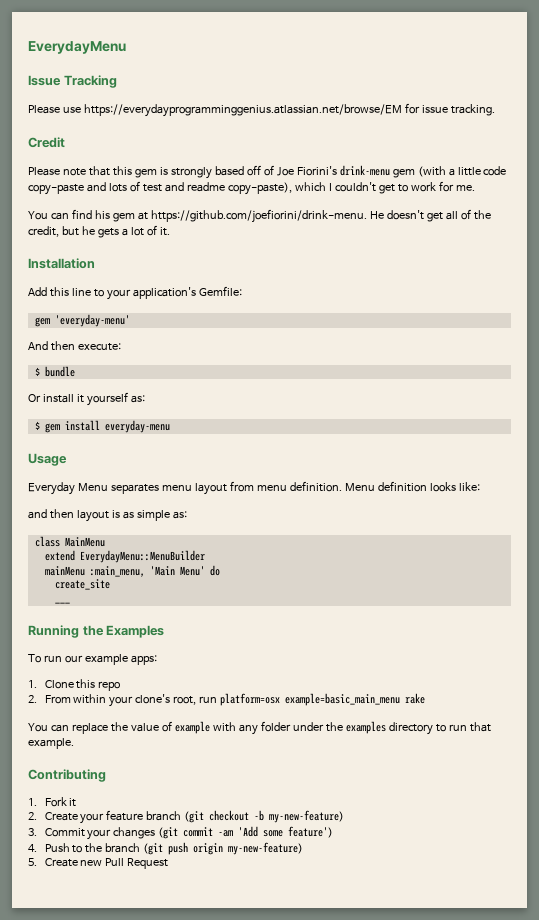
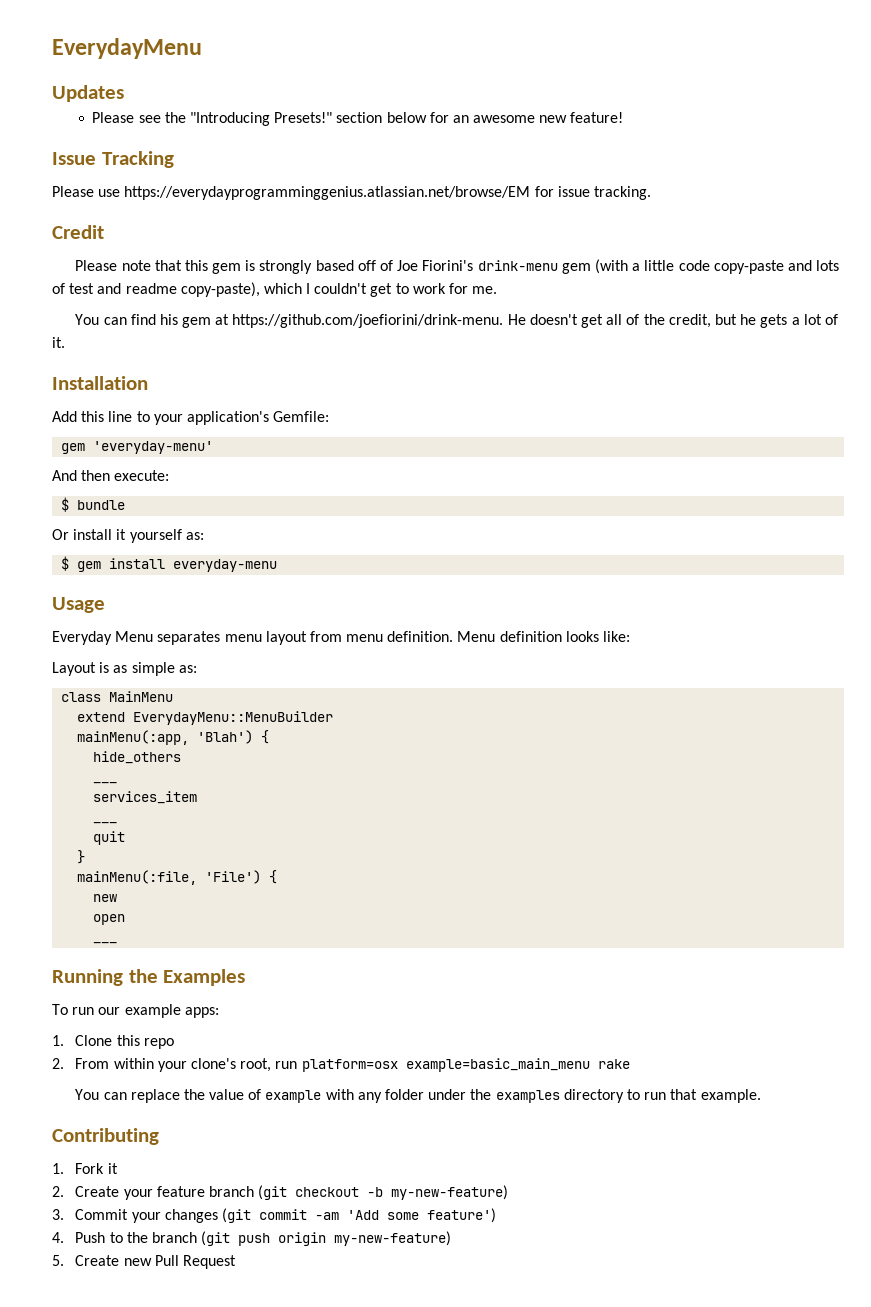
(126, 47) none -> [52,85,124,102] [92,112,624,126] // Updates // Please see the "Introducing Presets!" section below for an awesome new feature!
[28,509,109,522] and then layout -> [52,662,96,676] Layout
[44,565,220,577] [54,579,110,590] mainMenu :main_menu, 'Main Menu' do // create_site -> [77,730,270,745] [93,751,182,764] [93,782,118,784] [93,791,198,804] [93,822,118,824] [93,831,126,845] [77,850,86,864] [77,870,278,885] [93,894,118,902] [93,914,126,925] mainMenu(:app, 'Blah') { // hide_others // ___ // services_item // ___ // quit // } // mainMenu(:file, 'File') { // new // open

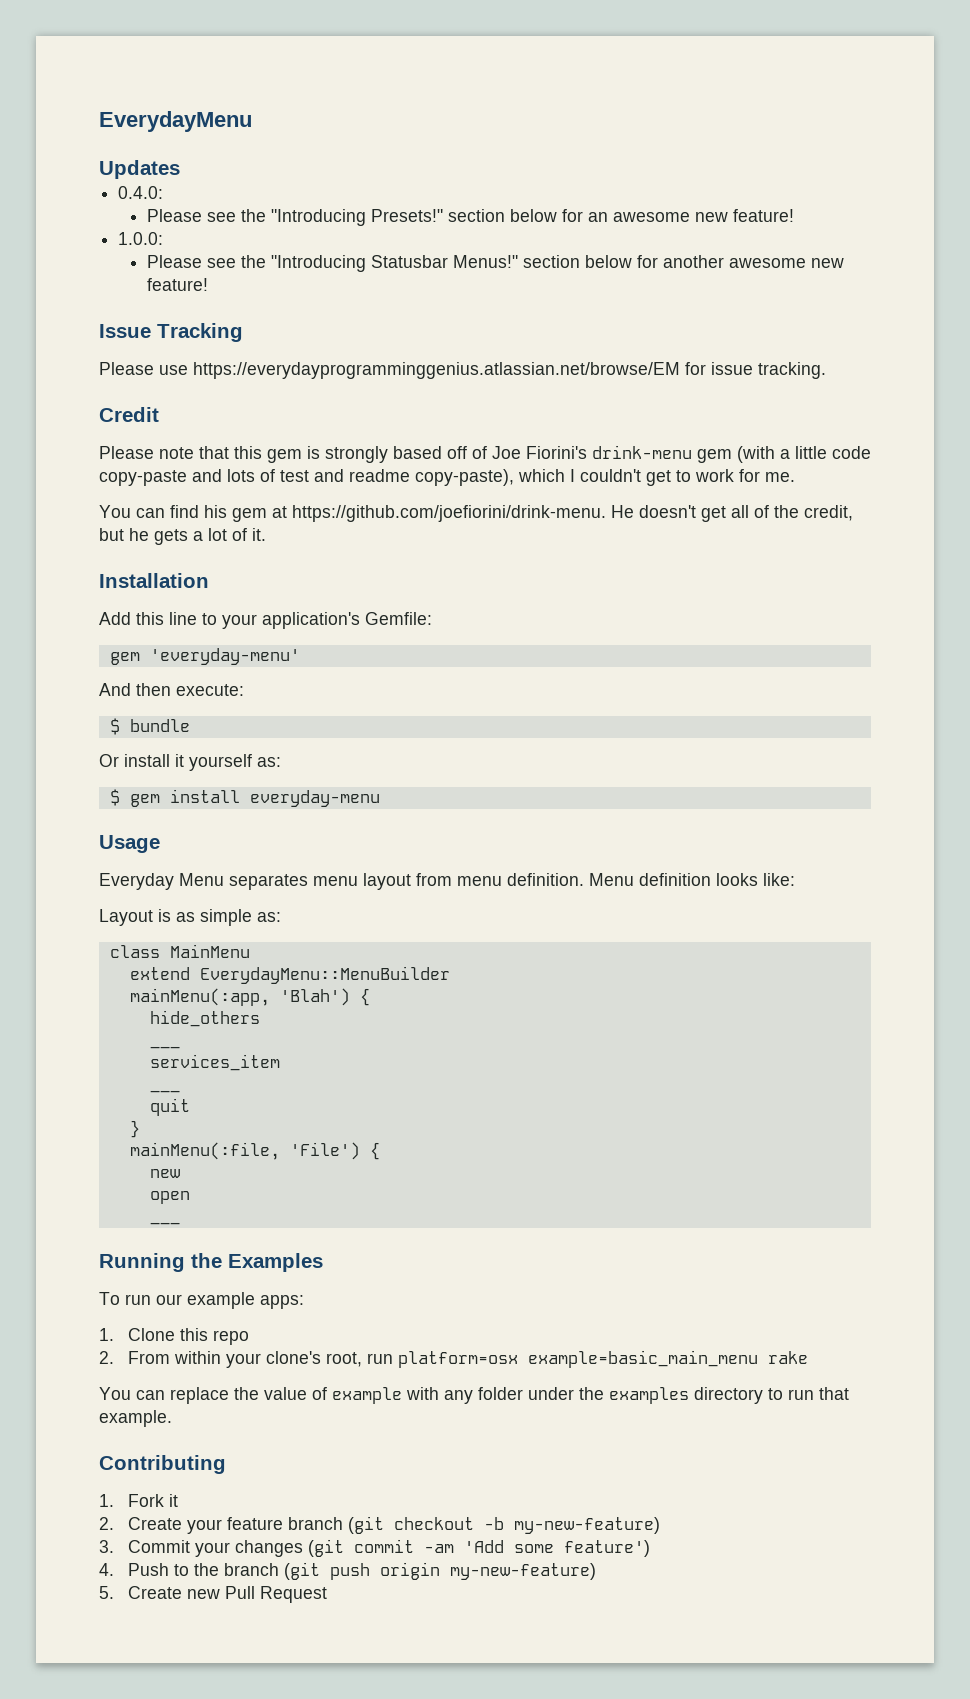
(124, 93) none -> [118,186,164,199] // 0.4.0:
(624, 117) none -> [118,232,164,245] [147,255,845,272] [147,278,209,291] // 1.0.0: // Please see the "Introducing Statusbar Menus!" section below for another awesome new feature!

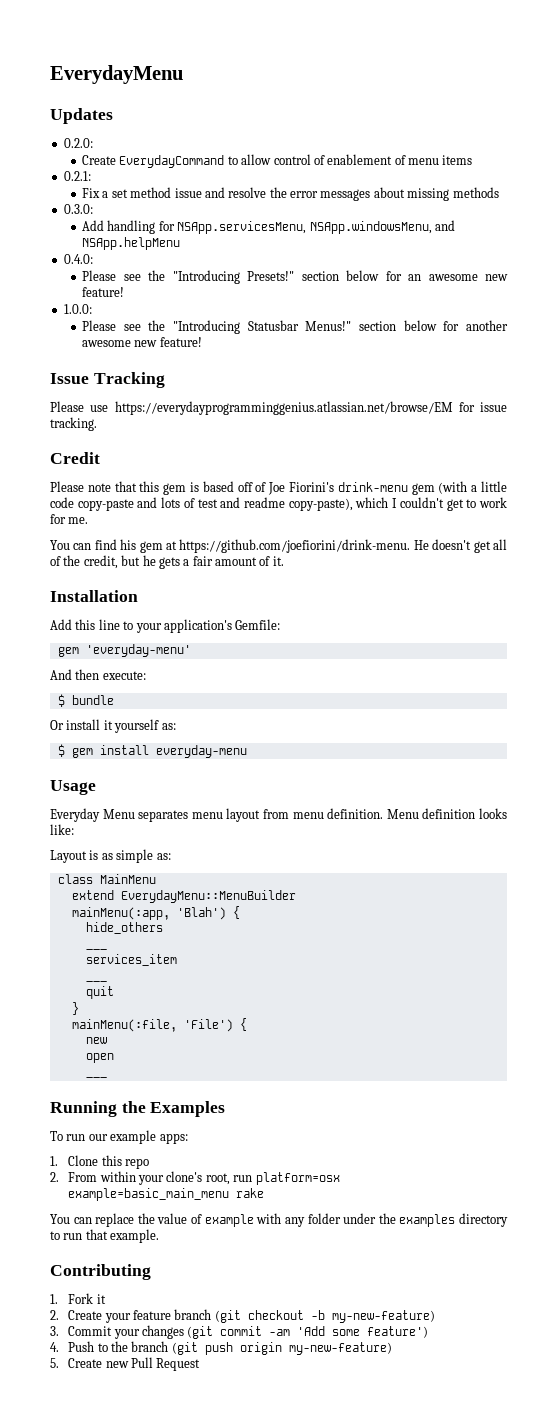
(180, 169) none -> [63,138,93,148] [82,154,473,168] [63,171,91,181] [82,187,499,201] [63,204,93,214] [82,220,455,234] [82,237,181,250] // 0.2.0: // Create EverydayCommand to allow control of enablement of menu items // 0.2.1: // Fix a set method issue and resolve the error messages about missing methods // 0.3.0: // Add handling for NSApp.servicesMenu, NSApp.windowsMenu, and NSApp.helpMenu
[325,446,388,463] strongly -> (199, 487) none
[208,528,227,541] lot -> [192,556,257,566] fair amount

